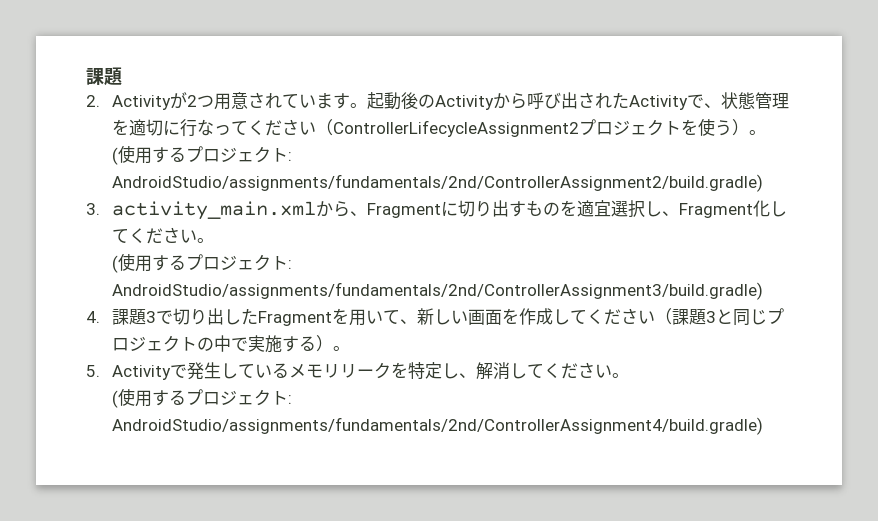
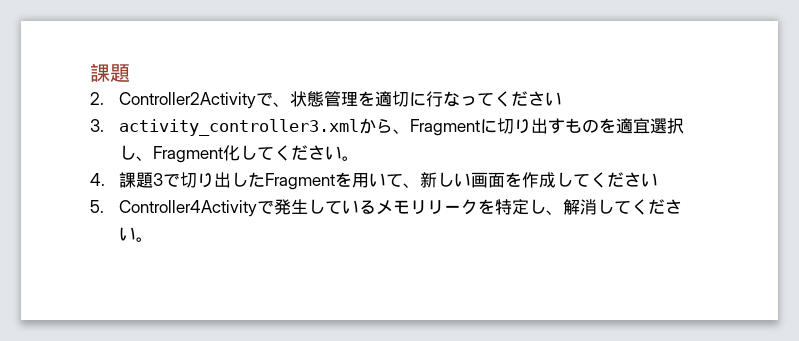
[111,92,688,110] Activityが2つ用意されています。起動後のActivityから呼び出されたActivity -> [119,92,257,109] Controller2Activity
[315,118,766,137] [111,145,292,165] [111,174,763,192] （ControllerLifecycleAssignment2プロジェクトを使う）。 // (使用するプロジェクト: AndroidStudio/assignments/fundamentals/2nd/ControllerAssignment2/build.gradle) -> (563, 99) none
[111,201,316,220] activity_main.xml -> [119,119,360,136] activity_controller3.xml
[111,253,292,273] [111,282,763,300] // (使用するプロジェクト: AndroidStudio/assignments/fundamentals/2nd/ControllerAssignment3/build.gradle) -> (360, 158) none
[654,308,784,326] [111,335,350,353] （課題3と同じプロジェクトの中で実施する）。 -> (659, 180) none
[111,365,171,380] Activity -> [119,200,258,217] Controller4Activity
[111,388,292,408] [111,417,763,435] // (使用するプロジェクト: AndroidStudio/assignments/fundamentals/2nd/ControllerAssignment4/build.gradle) -> (154, 239) none

